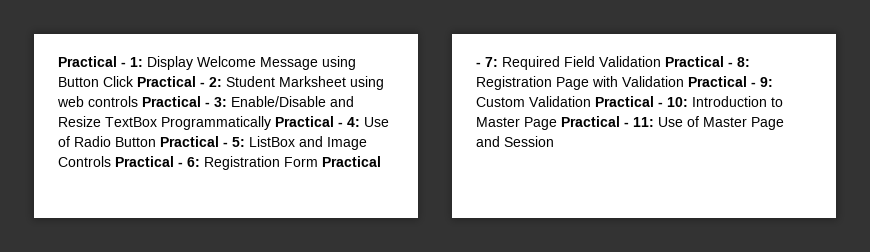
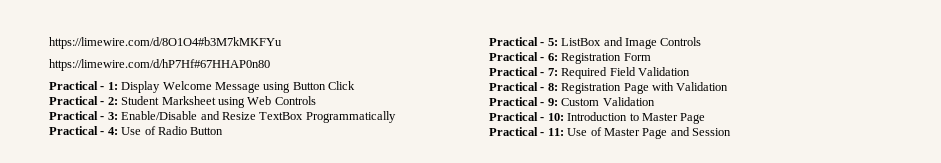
(58, 61) none -> [49,37,282,49] [49,59,270,71] https://limewire.com/d/8O1O4#b3M7kMKFYu // https://limewire.com/d/hP7Hf#67HHAP0n80 //
(134, 81) none -> (355, 85) //
[57,96,138,107] web controls -> [247,96,316,105] Web Controls //
(271, 123) none -> (396, 117) //
(156, 142) none -> (224, 131) //
(111, 161) none -> (702, 41) //
(318, 162) none -> (651, 57) //
(661, 61) none -> (690, 71) //
(684, 81) none -> (729, 86) //
(591, 101) none -> (655, 101) //
(557, 123) none -> (706, 118) //

